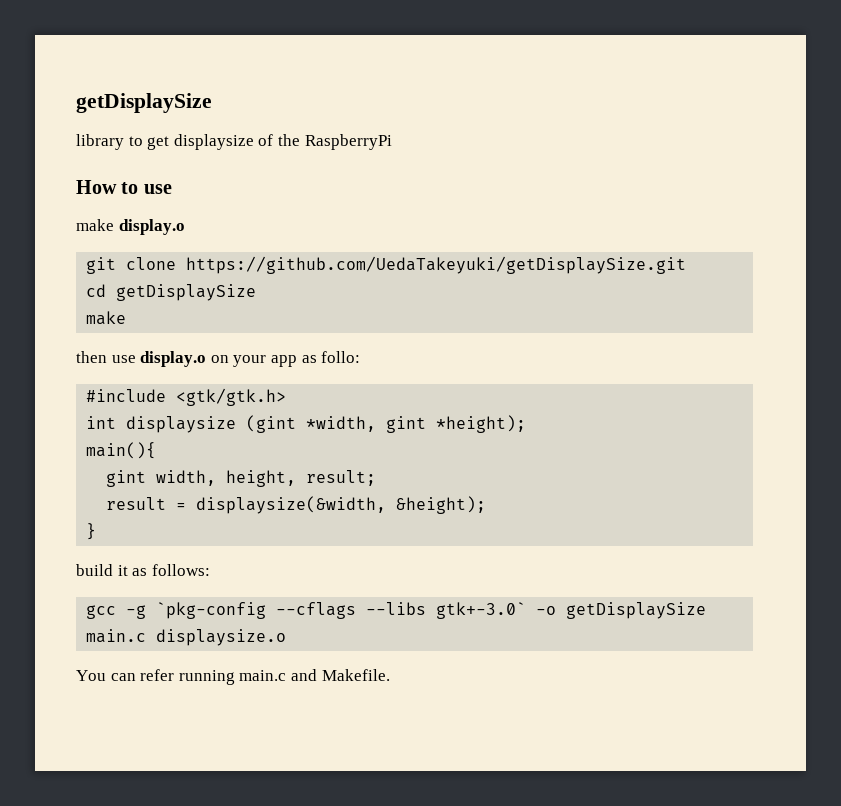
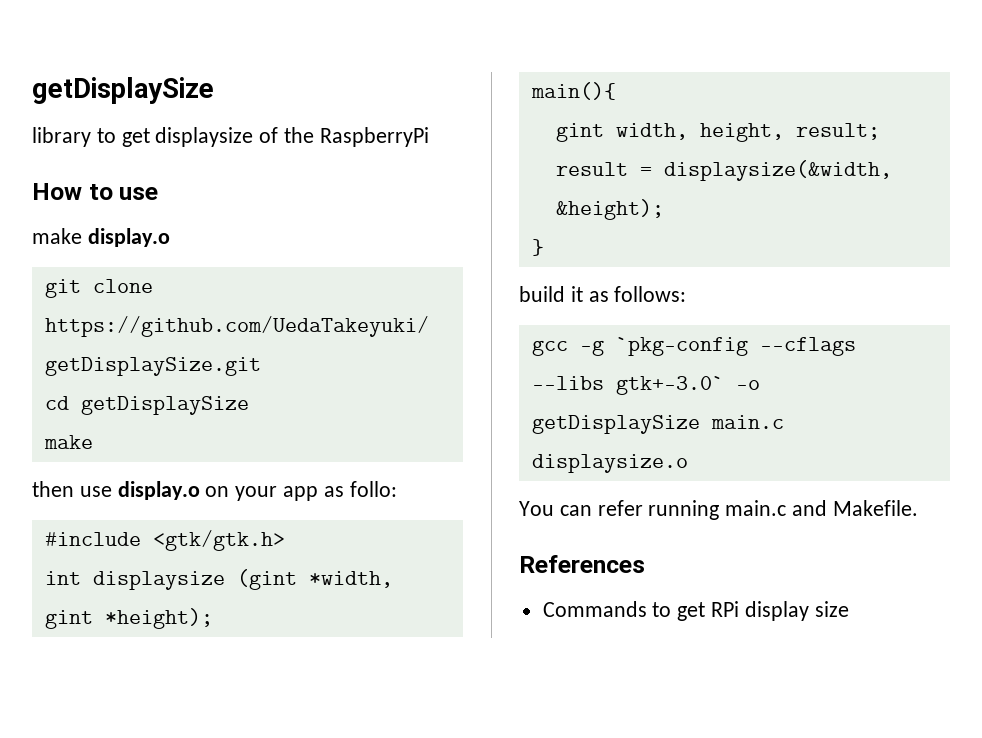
(390, 675) none -> [519,555,645,573] [542,601,849,621] // References // Commands to get RPi display size

